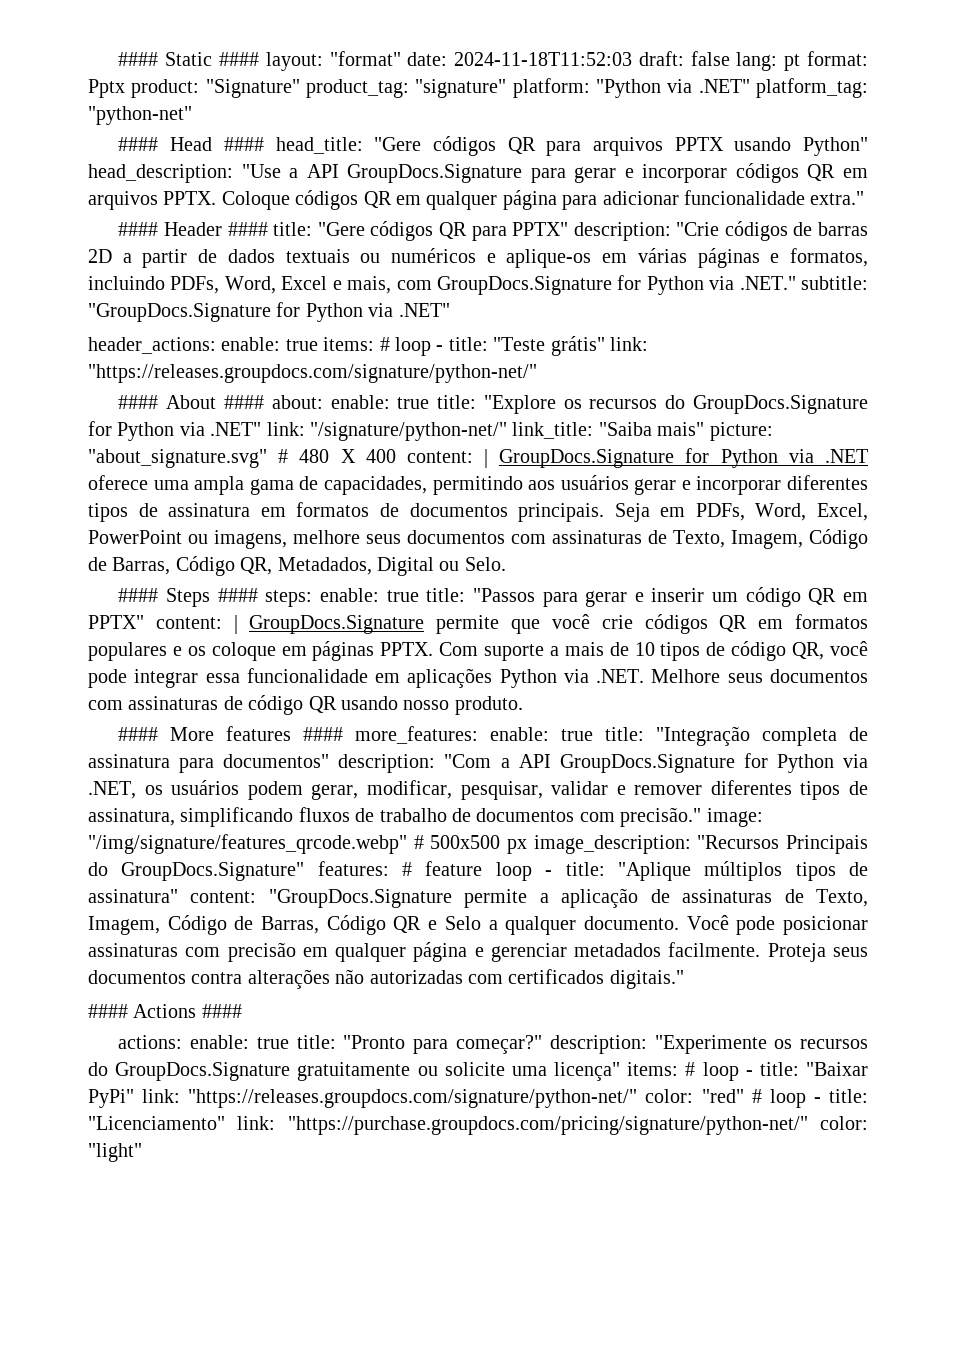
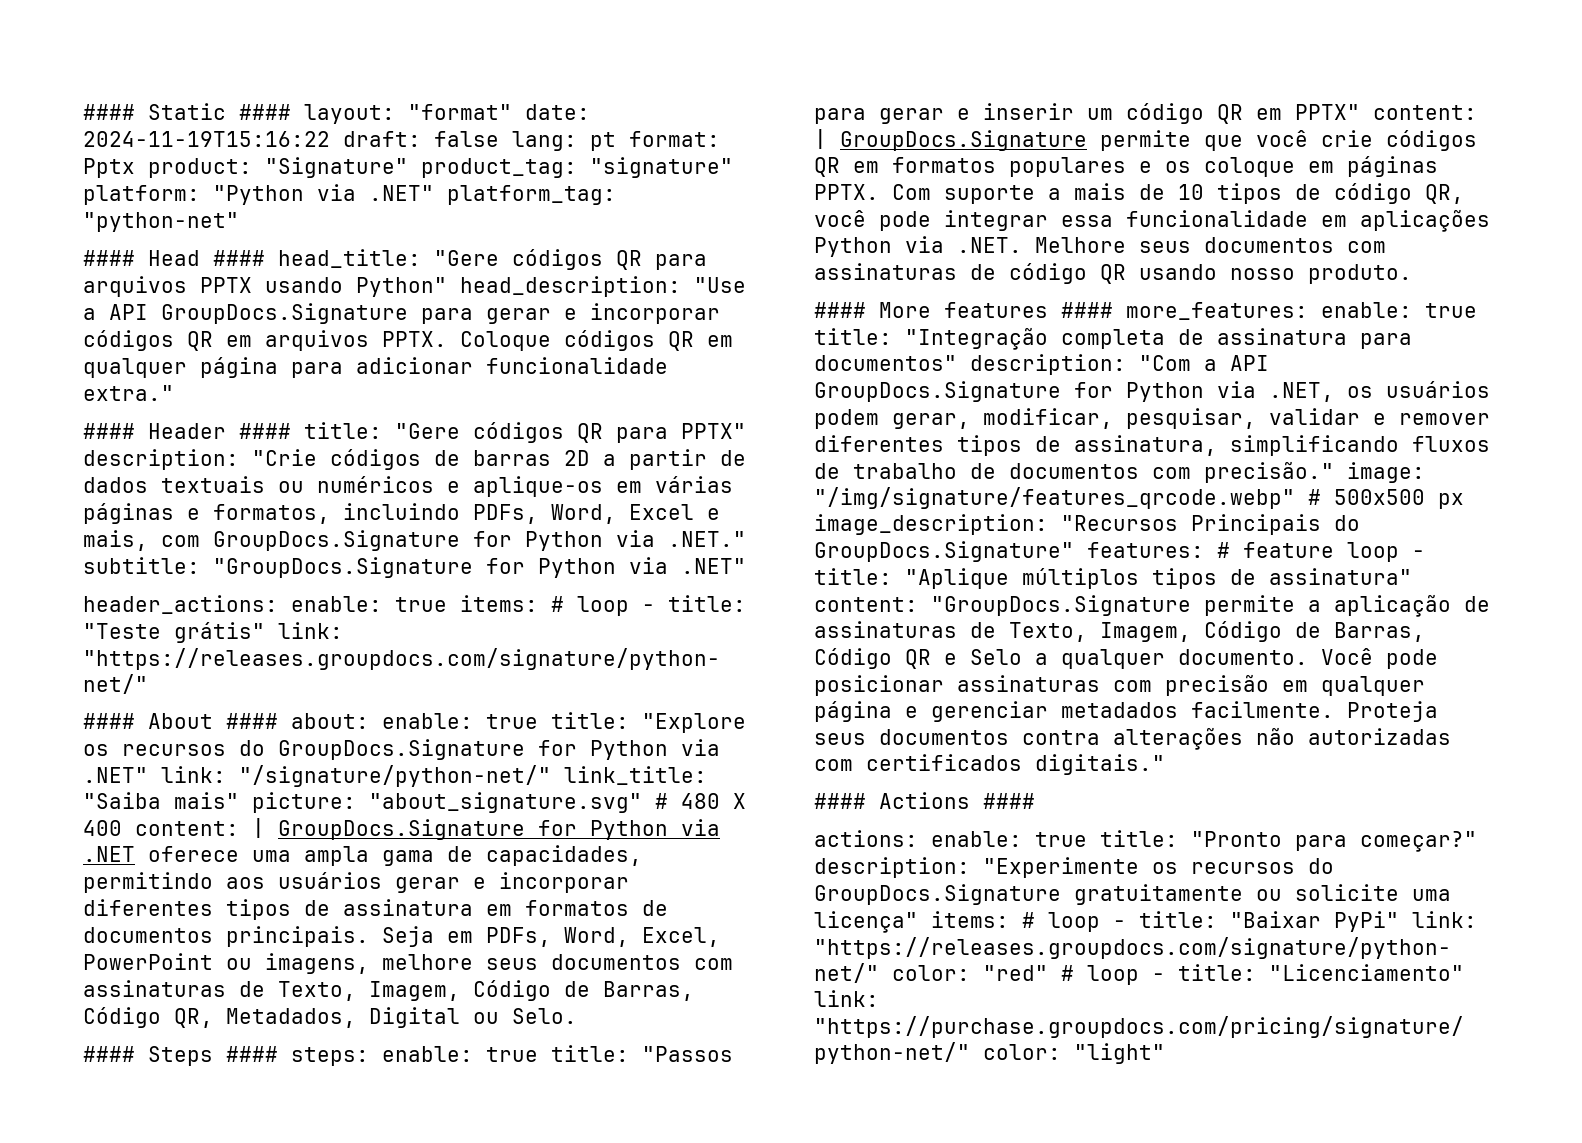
[454,52,633,66] 2024-11-18T11:52:03 -> [83,131,330,147] 2024-11-19T15:16:22

